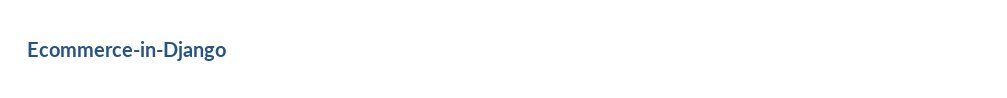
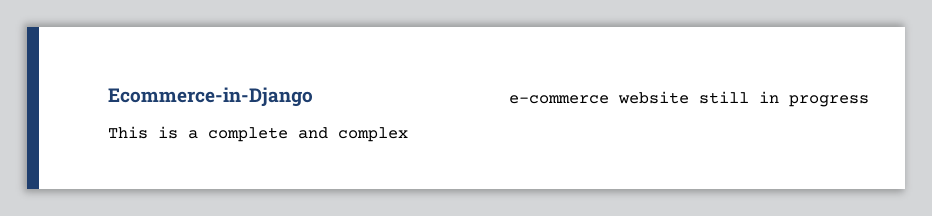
(226, 51) none -> [108,126,408,142] [509,91,869,107] // This is a complete and complex e-commerce website still in progress

